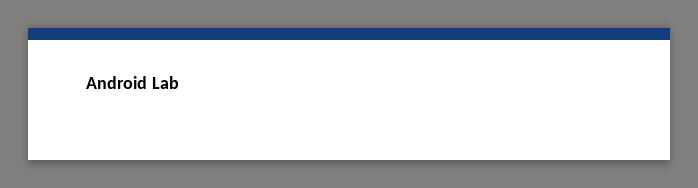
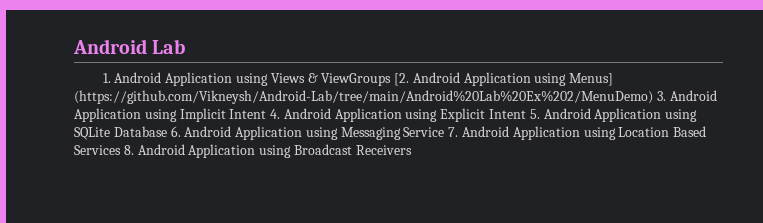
(179, 82) none -> [102,72,614,86] [74,90,717,104] [74,108,698,122] [74,126,707,140] [74,144,412,158] // 1. Android Application using Views & ViewGroups [2. Android Application using Menus] (https://github.com/Vikneysh/Android-Lab/tree/main/Android%20Lab%20Ex%202/MenuDemo) 3. Android Application using Implicit Intent 4. Android Application using Explicit Intent 5. Android Application using SQLite Database 6. Android Application using Messaging Service 7. Android Application using Location Based Services 8. Android Application using Broadcast Receivers

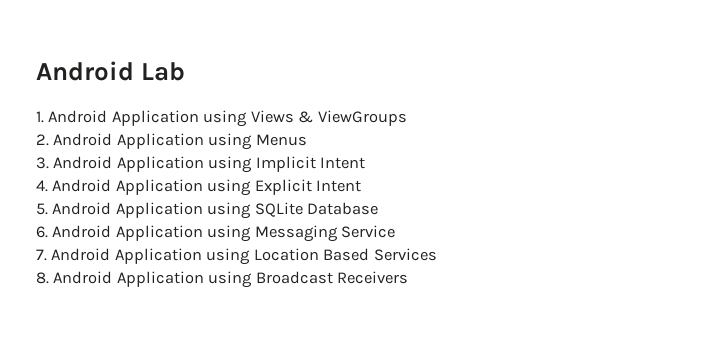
[394,72,614,86] [74,90,653,104] [2. Android Application using Menus] (https://github.com/Vikneysh/Android-Lab/tree/main/Android%20Lab%20Ex%202/MenuDemo) -> [36,133,307,150] // 2. Android Application using Menus //
(267, 114) none -> (366, 163) //
(527, 114) none -> (362, 186) //
(167, 131) none -> (379, 208) //
(445, 132) none -> (396, 231) //
(121, 150) none -> (437, 254) //

